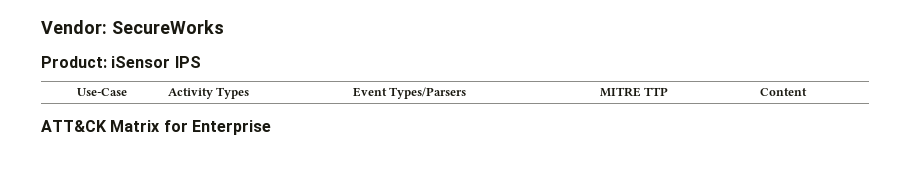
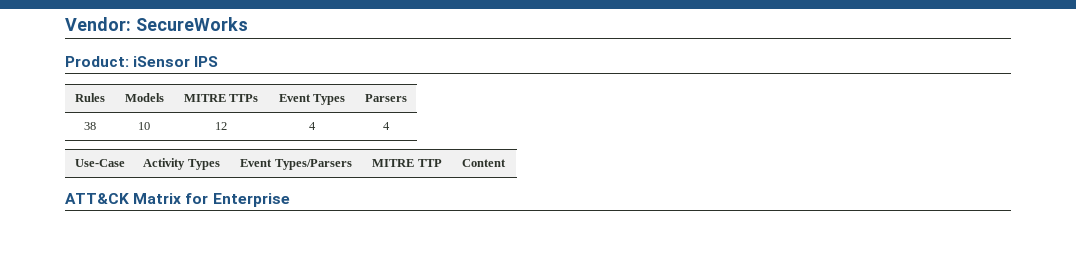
(201, 62) none -> [75,93,105,102] [124,93,164,102] [183,94,259,102] [278,94,346,105] [365,94,407,102] [84,122,96,130] [138,122,150,130] [215,122,227,130] [309,122,316,130] [383,122,390,130] // Rules | Models | MITRE TTPs | Event Types | Parsers // 38 | 10 | 12 | 4 | 4

